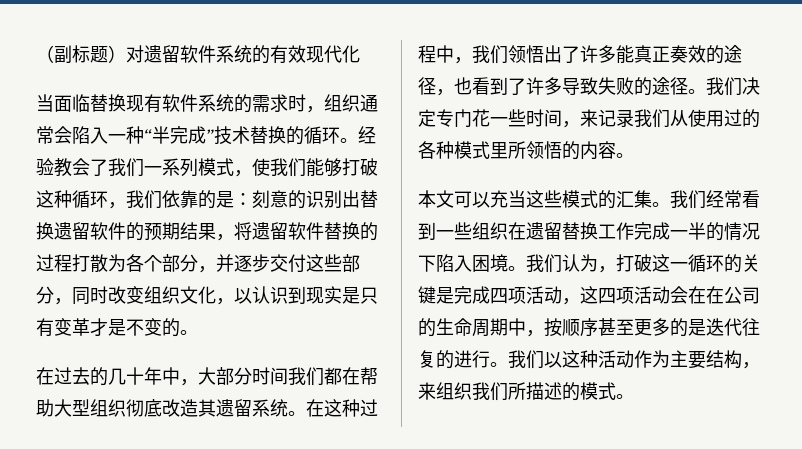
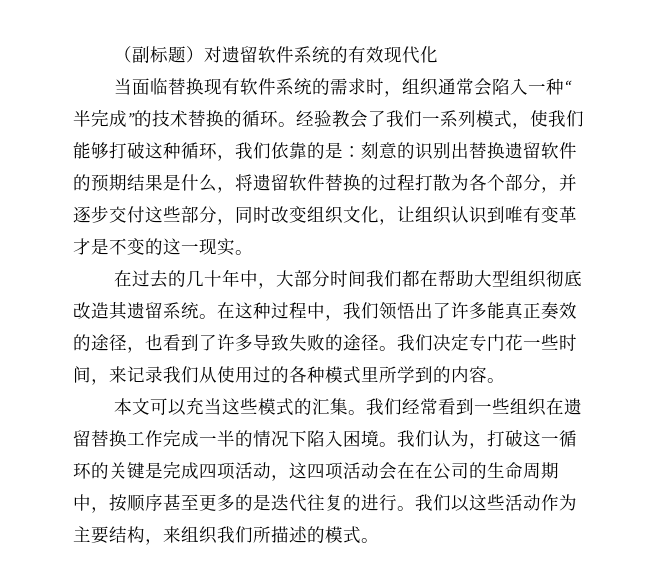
(214, 135) none -> [134,110,152,127] 的
(216, 231) none -> [163,174,217,192] 是什么
[234,286,378,304] 以认识到现实是只 -> [397,206,523,224] 让组织认识到唯
(180, 327) none -> [163,238,235,256] 这一现实
[526,141,562,159] 领悟 -> [397,366,433,383] 学到
[580,350,598,368] 种 -> [487,494,505,510] 些

